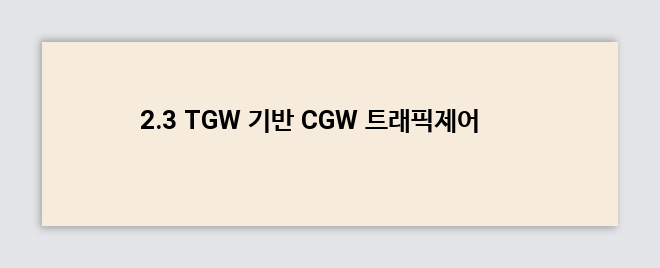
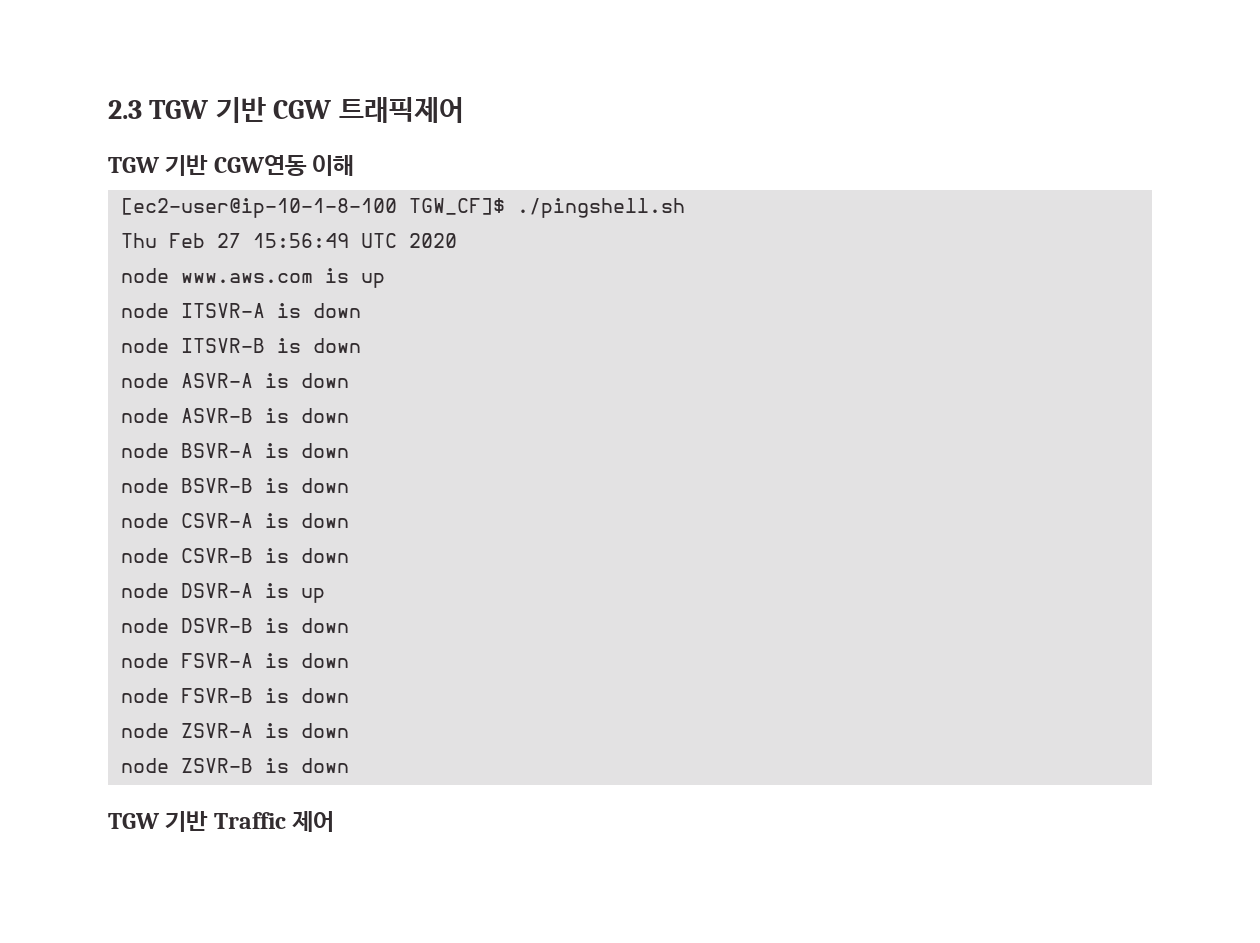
(481, 121) none -> [108,155,355,176] [121,198,686,218] [121,233,458,248] [121,268,386,288] [121,303,362,318] [121,338,362,353] [121,373,350,388] [121,408,350,423] [121,443,350,458] [121,478,350,493] [121,513,350,528] [121,548,350,563] [121,583,326,603] [121,618,350,633] [121,653,350,668] [121,688,350,703] [121,723,350,738] [121,758,350,773] [108,811,335,832] // TGW 기반 CGW연동 이해 // [ec2-user@ip-10-1-8-100 TGW_CF]$ ./pingshell.sh // Thu Feb 27 15:56:49 UTC 2020 // node www.aws.com is up // node ITSVR-A is down // node ITSVR-B is down // node ASVR-A is down // node ASVR-B is down // node BSVR-A is down // node BSVR-B is down // node CSVR-A is down // node CSVR-B is down // node DSVR-A is up // node DSVR-B is down // node FSVR-A is down // node FSVR-B is down // node ZSVR-A is down // node ZSVR-B is down // TGW 기반 Traffic 제어

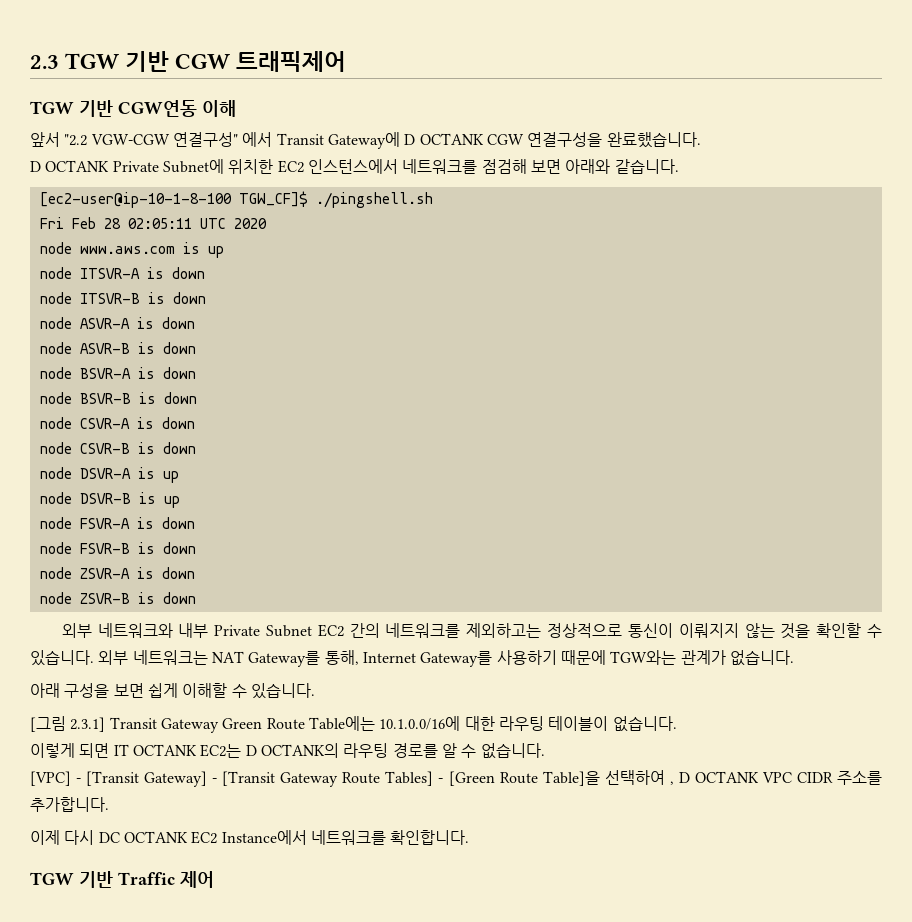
(355, 165) none -> [30,132,701,149] [30,159,679,174] // 앞서 "2.2 VGW-CGW 연결구성" 에서 Transit Gateway에 D OCTANK CGW 연결구성을 완료했습니다. // D OCTANK Private Subnet에 위치한 EC2 인스턴스에서 네트워크를 점검해 보면 아래와 같습니다.
[121,233,350,248] Thu Feb 27 15:56:49 -> [39,217,192,229] Fri Feb 28 02:05:11
[301,618,350,633] down -> [163,496,180,508] up
(350, 765) none -> [61,623,883,639] [30,650,794,667] [30,683,315,699] [30,716,677,733] [30,743,545,759] [30,770,883,787] [30,797,109,812] [30,830,470,845] // 외부 네트워크와 내부 Private Subnet EC2 간의 네트워크를 제외하고는 정상적으로 통신이 이뤄지지 않는 것을 확인할 수 있습니다. 외부 네트워크는 NAT Gateway를 통해, Internet Gateway를 사용하기 때문에 TGW와는 관계가 없습니다. // 아래 구성을 보면 쉽게 이해할 수 있습니다. // [그림 2.3.1] Transit Gateway Green Route Table에는 10.1.0.0/16에 대한 라우팅 테이블이 없습니다. // 이렇게 되면 IT OCTANK EC2는 D OCTANK의 라우팅 경로를 알 수 없습니다. // [VPC] - [Transit Gateway] - [Transit Gateway Route Tables] - [Green Route Table]을 선택하여 , D OCTANK VPC CIDR 주소를 추가합니다. // 이제 다시 DC OCTANK EC2 Instance에서 네트워크를 확인합니다.

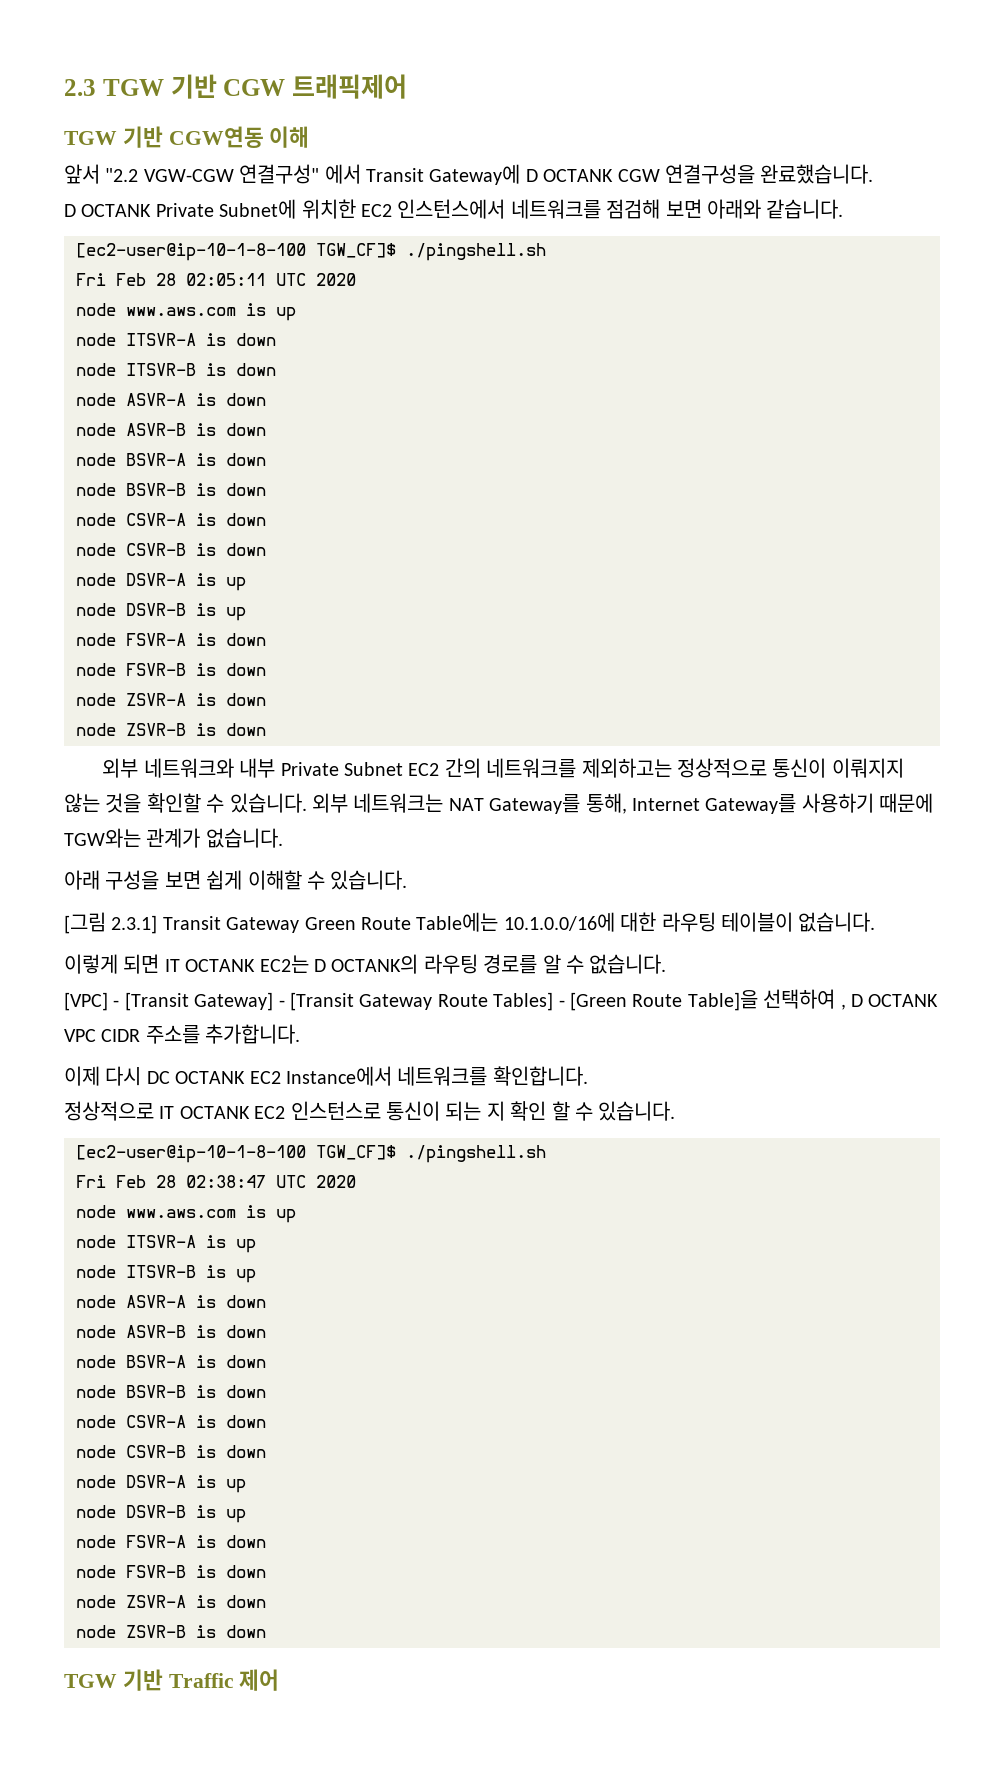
(470, 837) none -> [64,1101,676,1121] [76,1145,546,1163] [76,1175,356,1188] [76,1205,296,1223] [76,1235,256,1253] [76,1265,256,1283] [76,1295,266,1308] [76,1325,266,1338] [76,1355,266,1368] [76,1385,266,1398] [76,1415,266,1428] [76,1445,266,1458] [76,1475,246,1493] [76,1505,246,1523] [76,1535,266,1548] [76,1565,266,1578] [76,1595,266,1608] [76,1625,266,1638] // 정상적으로 IT OCTANK EC2 인스턴스로 통신이 되는 지 확인 할 수 있습니다. // [ec2-user@ip-10-1-8-100 TGW_CF]$ ./pingshell.sh // Fri Feb 28 02:38:47 UTC 2020 // node www.aws.com is up // node ITSVR-A is up // node ITSVR-B is up // node ASVR-A is down // node ASVR-B is down // node BSVR-A is down // node BSVR-B is down // node CSVR-A is down // node CSVR-B is down // node DSVR-A is up // node DSVR-B is up // node FSVR-A is down // node FSVR-B is down // node ZSVR-A is down // node ZSVR-B is down

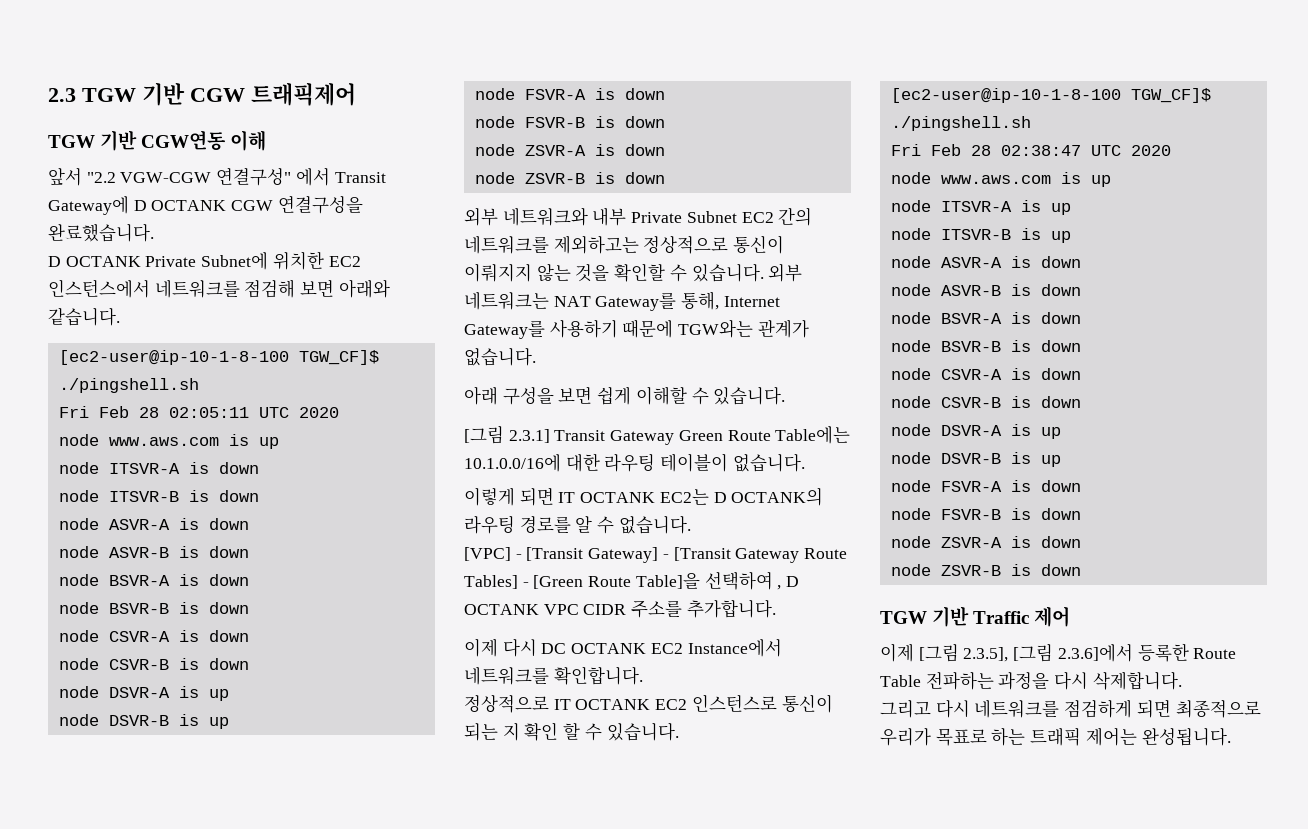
(280, 1680) none -> [880,643,1237,662] [880,671,1182,690] [880,699,1261,718] [880,727,1231,746] // 이제 [그림 2.3.5], [그림 2.3.6]에서 등록한 Route Table 전파하는 과정을 다시 삭제합니다. // 그리고 다시 네트워크를 점검하게 되면 최종적으로 우리가 목표로 하는 트래픽 제어는 완성됩니다.

